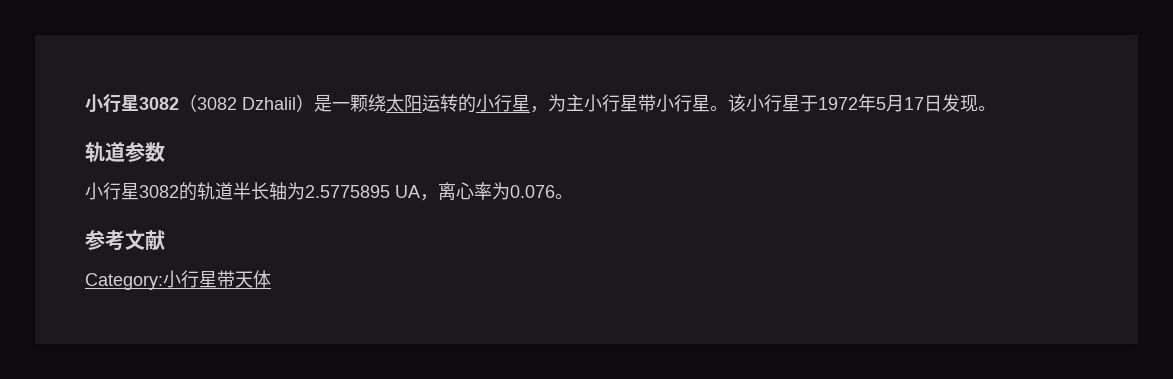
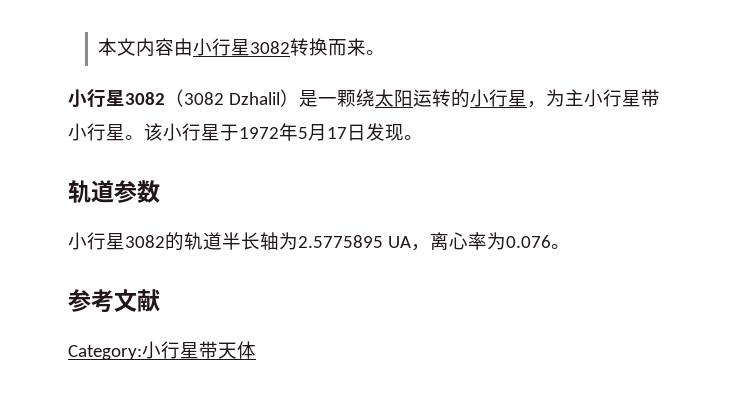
(85, 103) none -> [98,38,386,57] 本文内容由小行星3082转换而来。 //

